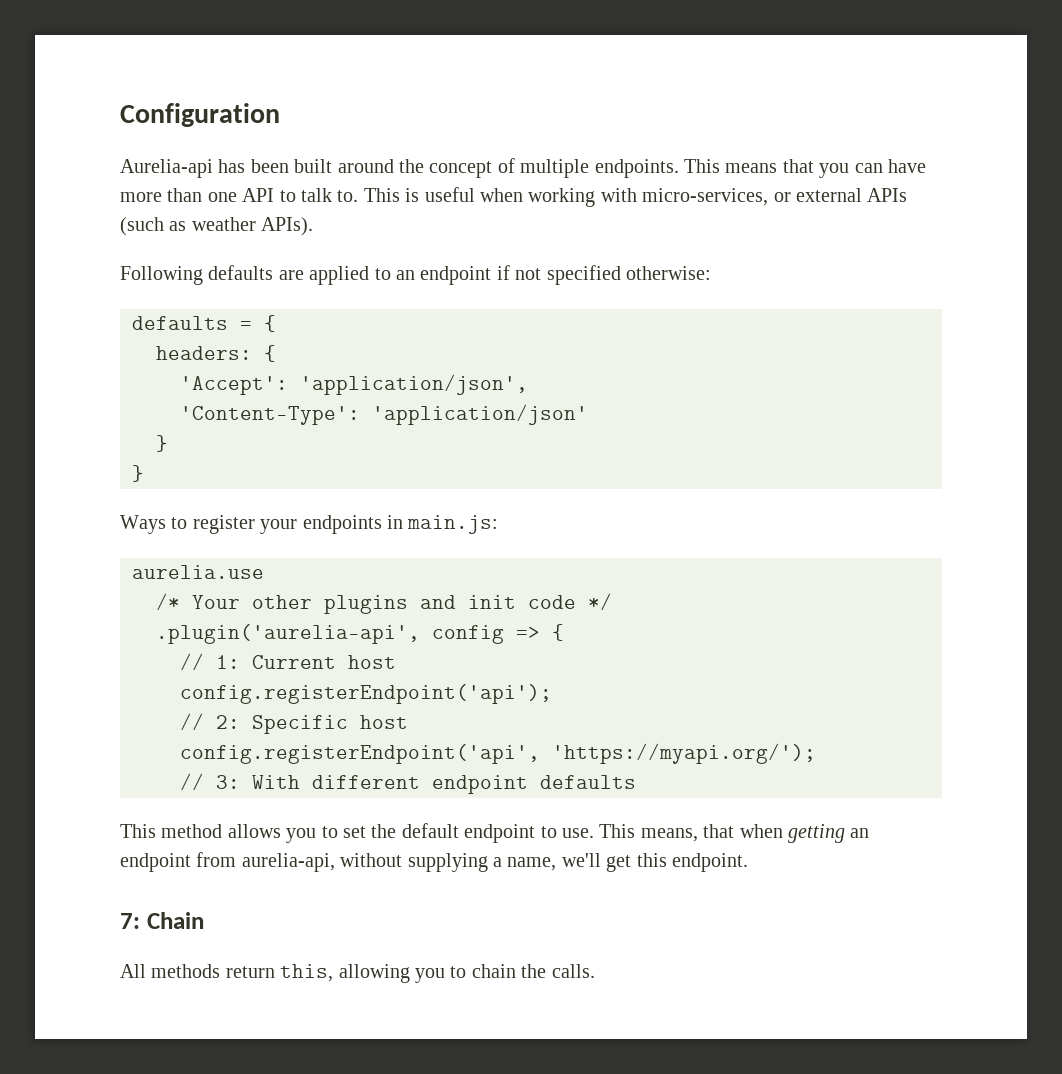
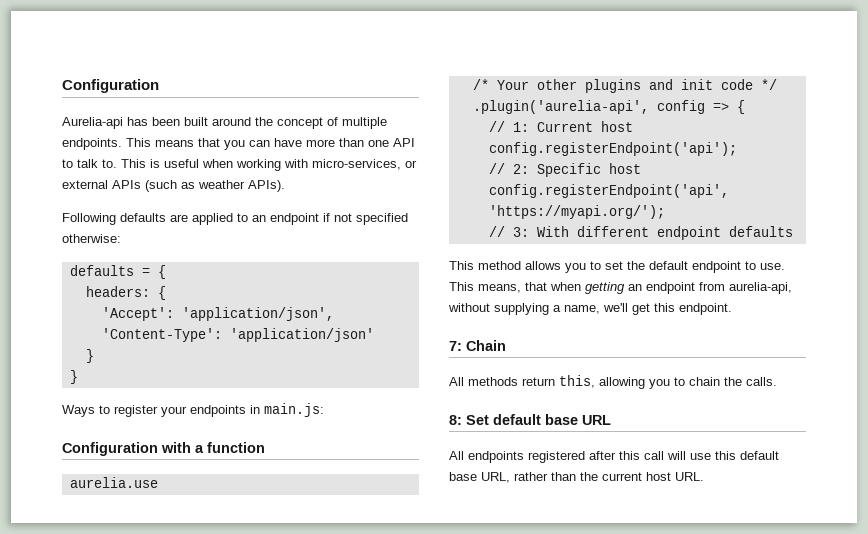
(499, 524) none -> [62,442,265,456] // Configuration with a function
(595, 971) none -> [449,414,611,425] [449,451,779,463] [449,472,704,483] // 8: Set default base URL // All endpoints registered after this call will use this default base URL, rather than the current host URL.

